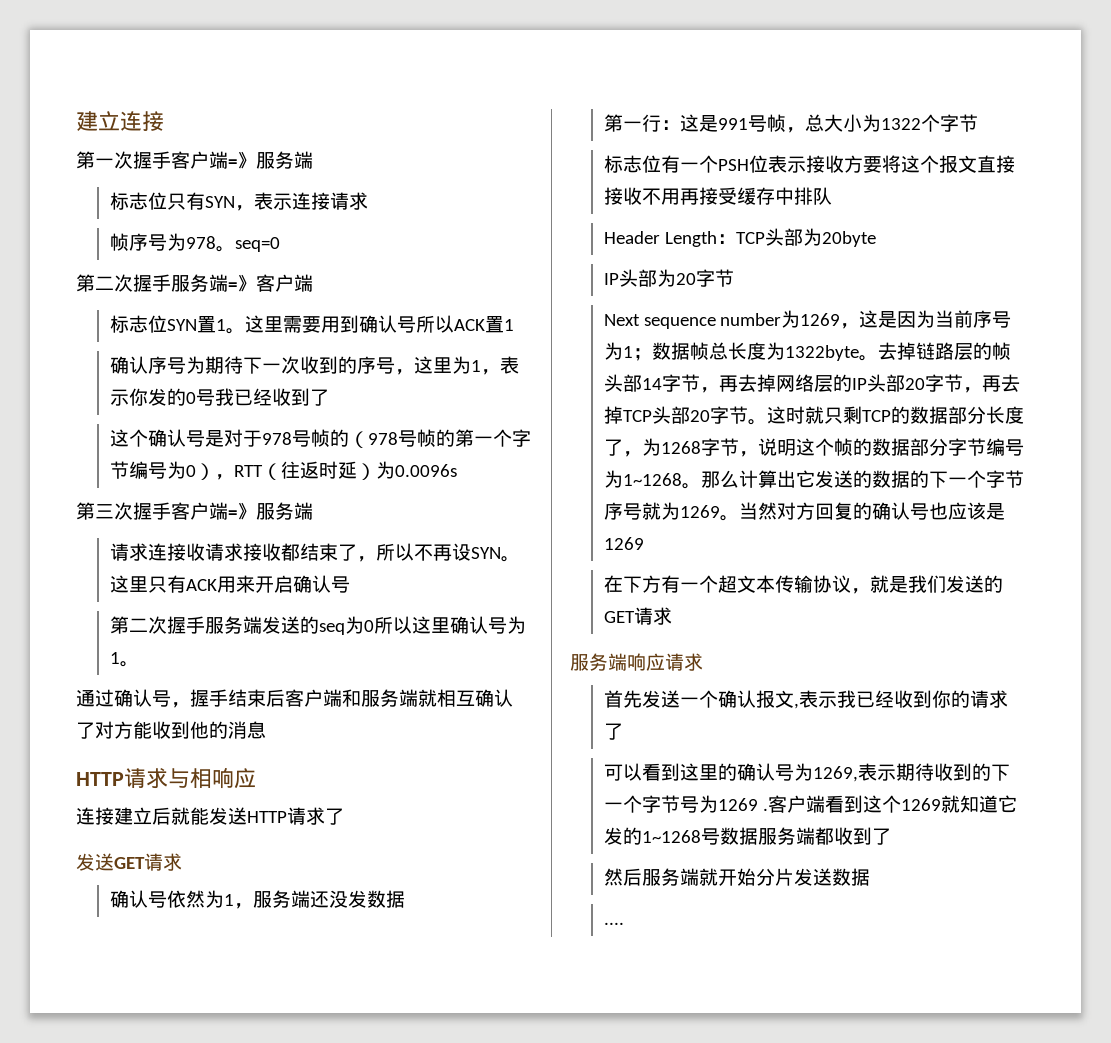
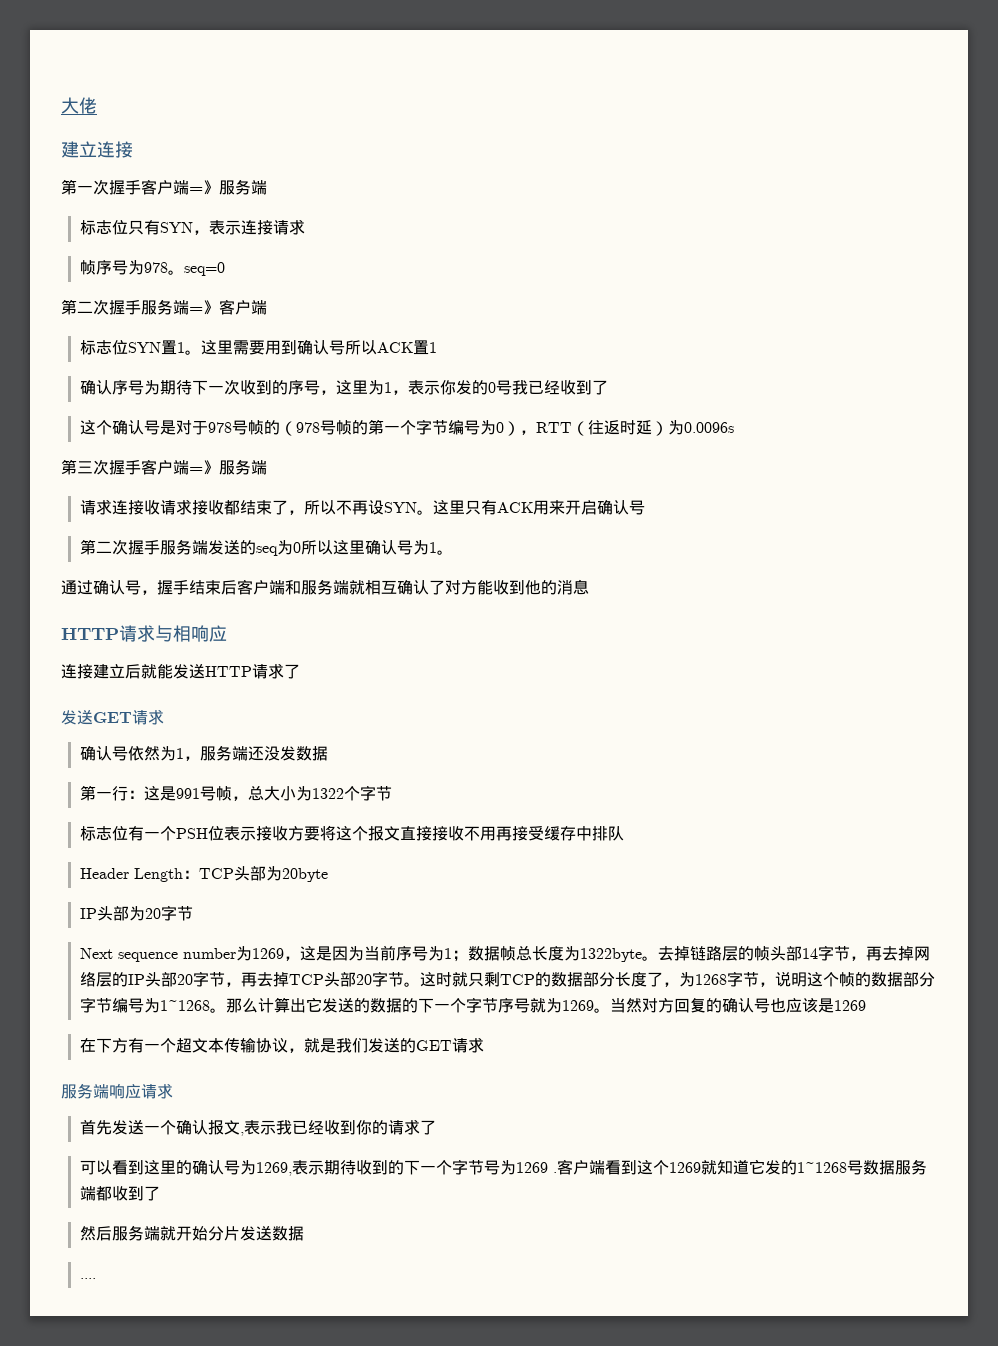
(76, 121) none -> [61,97,97,114] 大佬 //

